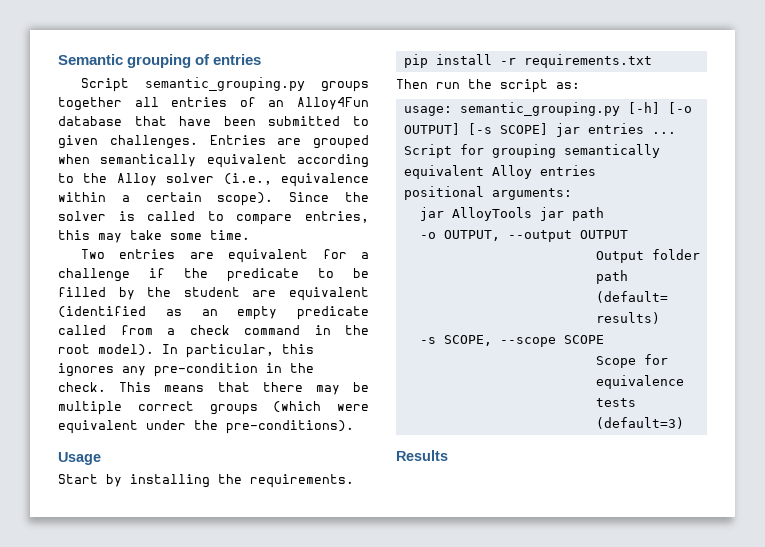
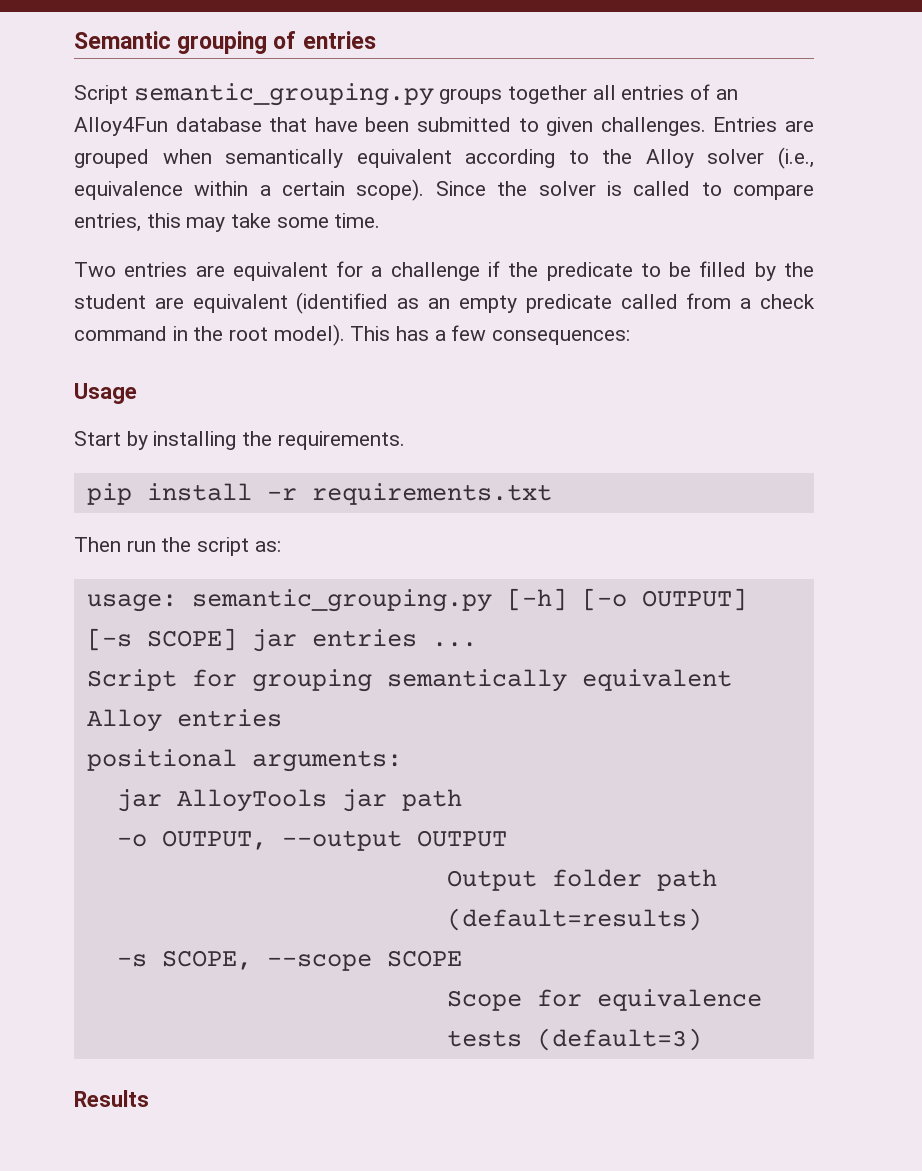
[162,344,314,358] [58,363,314,377] [58,382,369,395] [58,401,369,415] [58,420,354,434] In particular, this ignores any pre-condition in the check. This means that there may be multiple correct groups (which were equivalent under the pre-conditions). -> [350,325,631,345] This has a few consequences:

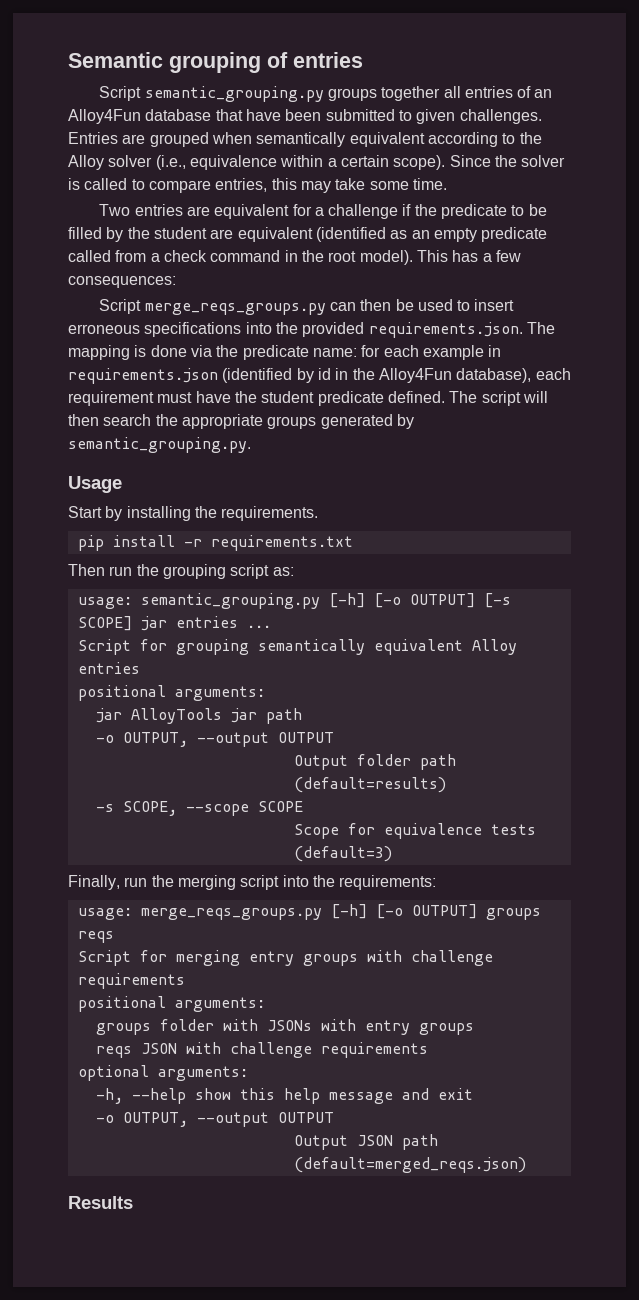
(631, 337) none -> [99,299,515,315] [68,322,555,338] [68,345,502,360] [68,368,571,384] [68,391,548,406] [68,414,414,429] [68,437,251,453] // Script merge_reqs_groups.py can then be used to insert erroneous specifications into the provided requirements.json. The mapping is done via the predicate name: for each example in requirements.json (identified by id in the Alloy4Fun database), each requirement must have the student predicate defined. The script will then search the appropriate groups generated by semantic_grouping.py.
(192, 544) none -> [162,564,226,579] grouping
(702, 1039) none -> [68,875,437,890] [77,904,541,920] [77,931,114,943] [77,950,493,966] [77,973,185,989] [77,996,265,1012] [95,1019,474,1035] [95,1042,428,1058] [77,1065,248,1081] [95,1088,473,1104] [95,1112,334,1127] [293,1134,438,1150] [293,1157,526,1173] // Finally, run the merging script into the requirements: // usage: merge_reqs_groups.py [-h] [-o OUTPUT] groups reqs // Script for merging entry groups with challenge requirements // positional arguments: // groups folder with JSONs with entry groups // reqs JSON with challenge requirements // optional arguments: // -h, --help show this help message and exit // -o OUTPUT, --output OUTPUT // Output JSON path (default=merged_reqs.json)

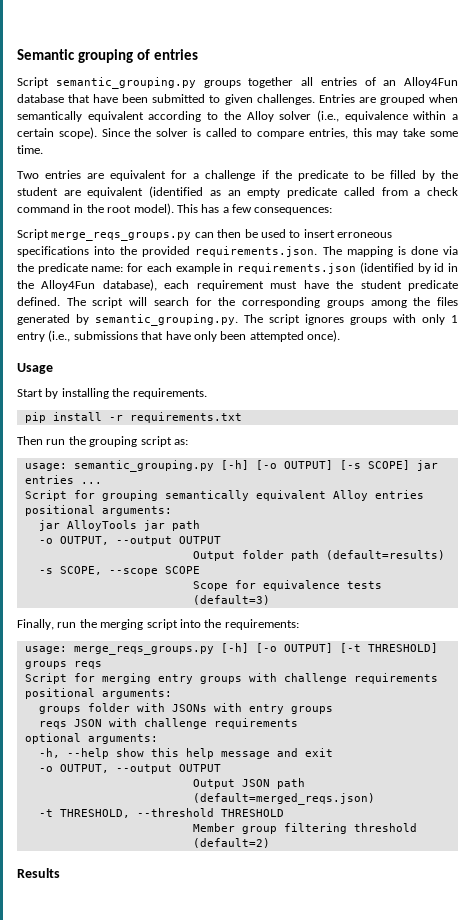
[68,414,414,429] [68,437,251,453] then search the appropriate groups generated by semantic_grouping.py. -> [153,297,458,308] [17,314,458,326] [17,330,340,342] search for the corresponding groups among the files generated by semantic_grouping.py. The script ignores groups with only 1 entry (i.e., submissions that have only been attempted once).
(477, 911) none -> [339,643,438,653] [-t THRESHOLD]
(526, 1165) none -> [38,808,284,818] [192,823,417,834] [192,838,270,848] // -t THRESHOLD, --threshold THRESHOLD // Member group filtering threshold (default=2)

